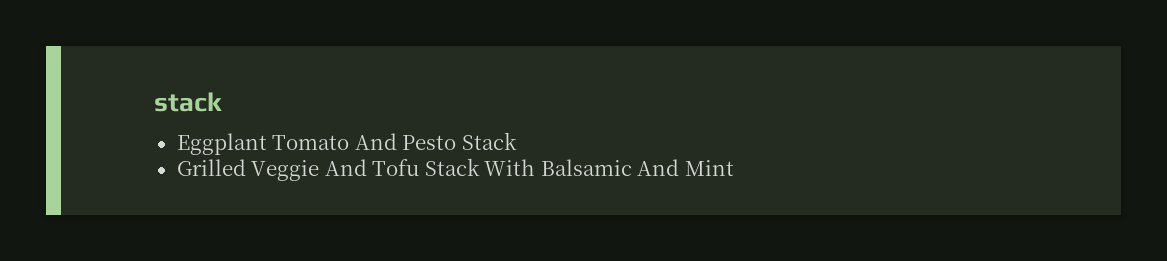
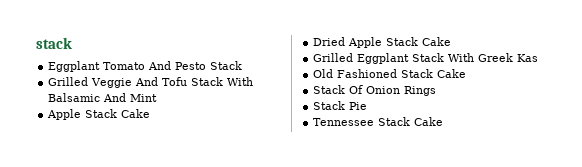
(734, 168) none -> [47,109,151,120] [313,37,452,48] [313,53,539,64] [313,69,467,78] [313,85,437,96] [313,101,368,110] [313,117,444,126] // Apple Stack Cake // Dried Apple Stack Cake // Grilled Eggplant Stack With Greek Kas // Old Fashioned Stack Cake // Stack Of Onion Rings // Stack Pie // Tennessee Stack Cake

